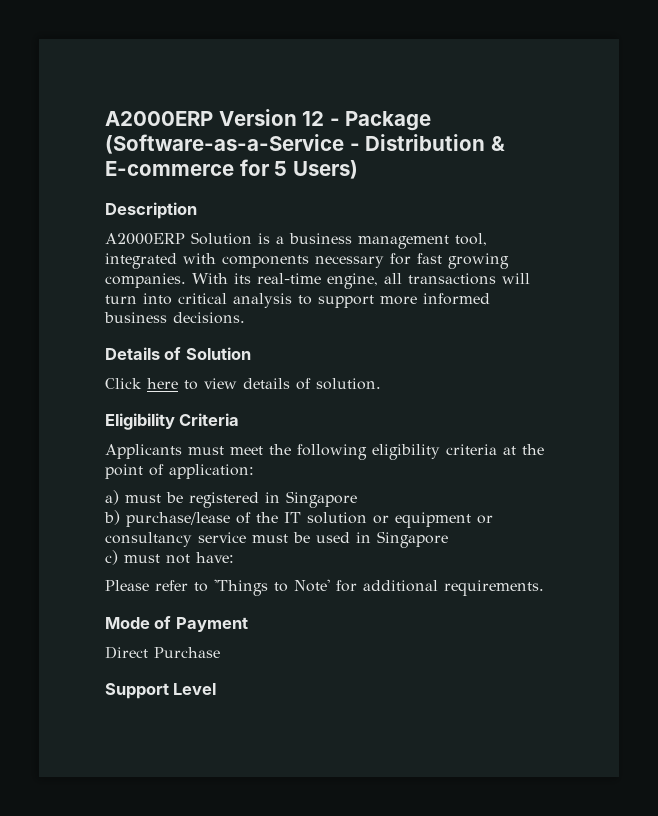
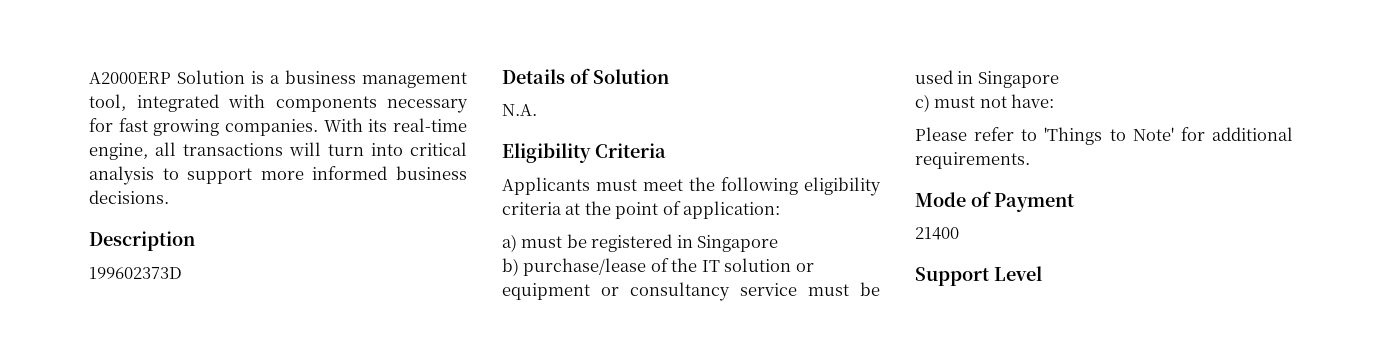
[105,109,432,131] [105,134,505,154] [105,159,358,179] [105,202,197,219] [105,233,185,245] A2000ERP Version 12 - Package (Software-as-a-Service - Distribution & E-commerce for 5 Users) // Description // A2000ERP -> [89,72,171,84] A2000ERP
(245, 318) none -> [89,231,195,251] [89,267,182,279] // Description // 199602373D
[105,378,381,390] Click here to view details of solution. -> [502,104,537,116] N.A.
[105,646,220,659] Direct Purchase -> [915,227,959,240] 21400

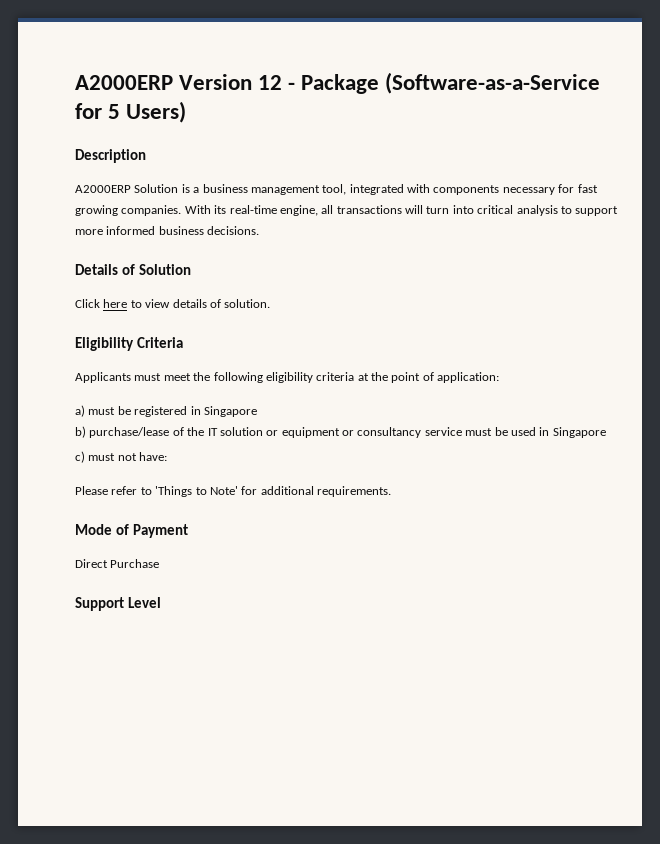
[89,72,171,84] A2000ERP -> [75,72,601,94] [75,101,187,123] [75,149,146,163] [75,185,131,193] A2000ERP Version 12 - Package (Software-as-a-Service for 5 Users) // Description // A2000ERP
[89,231,195,251] [89,267,182,279] // Description // 199602373D -> (260, 230) none
[502,104,537,116] N.A. -> [75,299,271,308] Click here to view details of solution.
[915,227,959,240] 21400 -> [75,559,160,568] Direct Purchase

